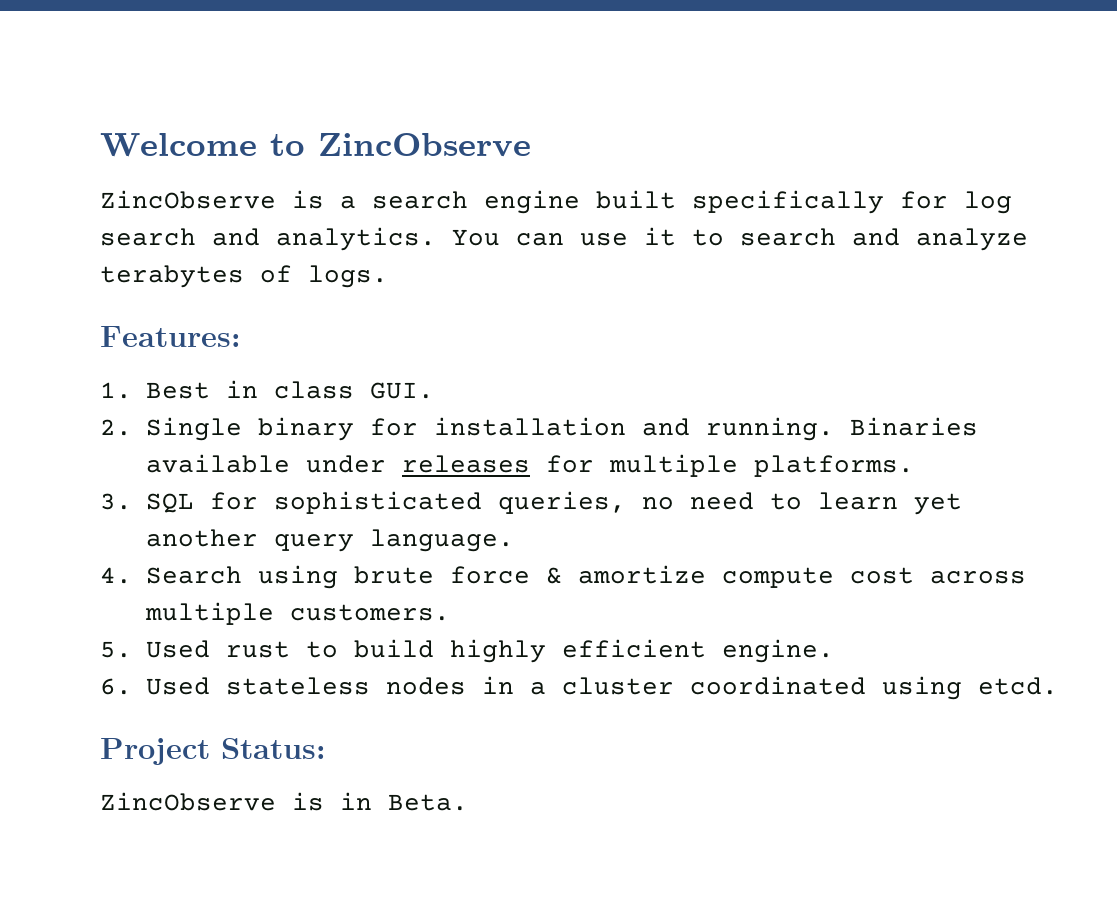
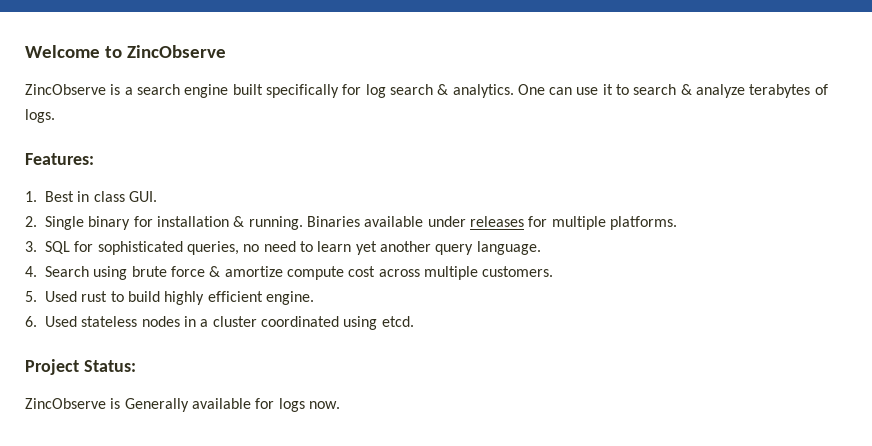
[212,227,500,251] and analytics. You -> [437,84,545,98] & analytics. One
[852,228,900,246] and -> [680,84,692,95] &
[641,418,690,436] and -> [233,216,245,227] &
[340,792,468,811] in Beta. -> [124,398,340,412] Generally available for logs now.

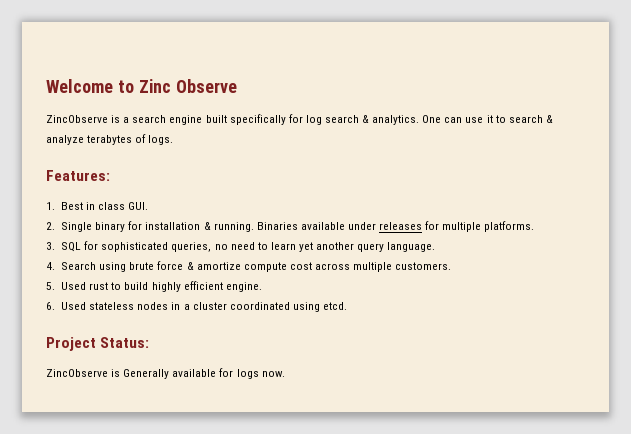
[126,45,226,58] ZincObserve -> [138,79,237,93] Zinc Observe

